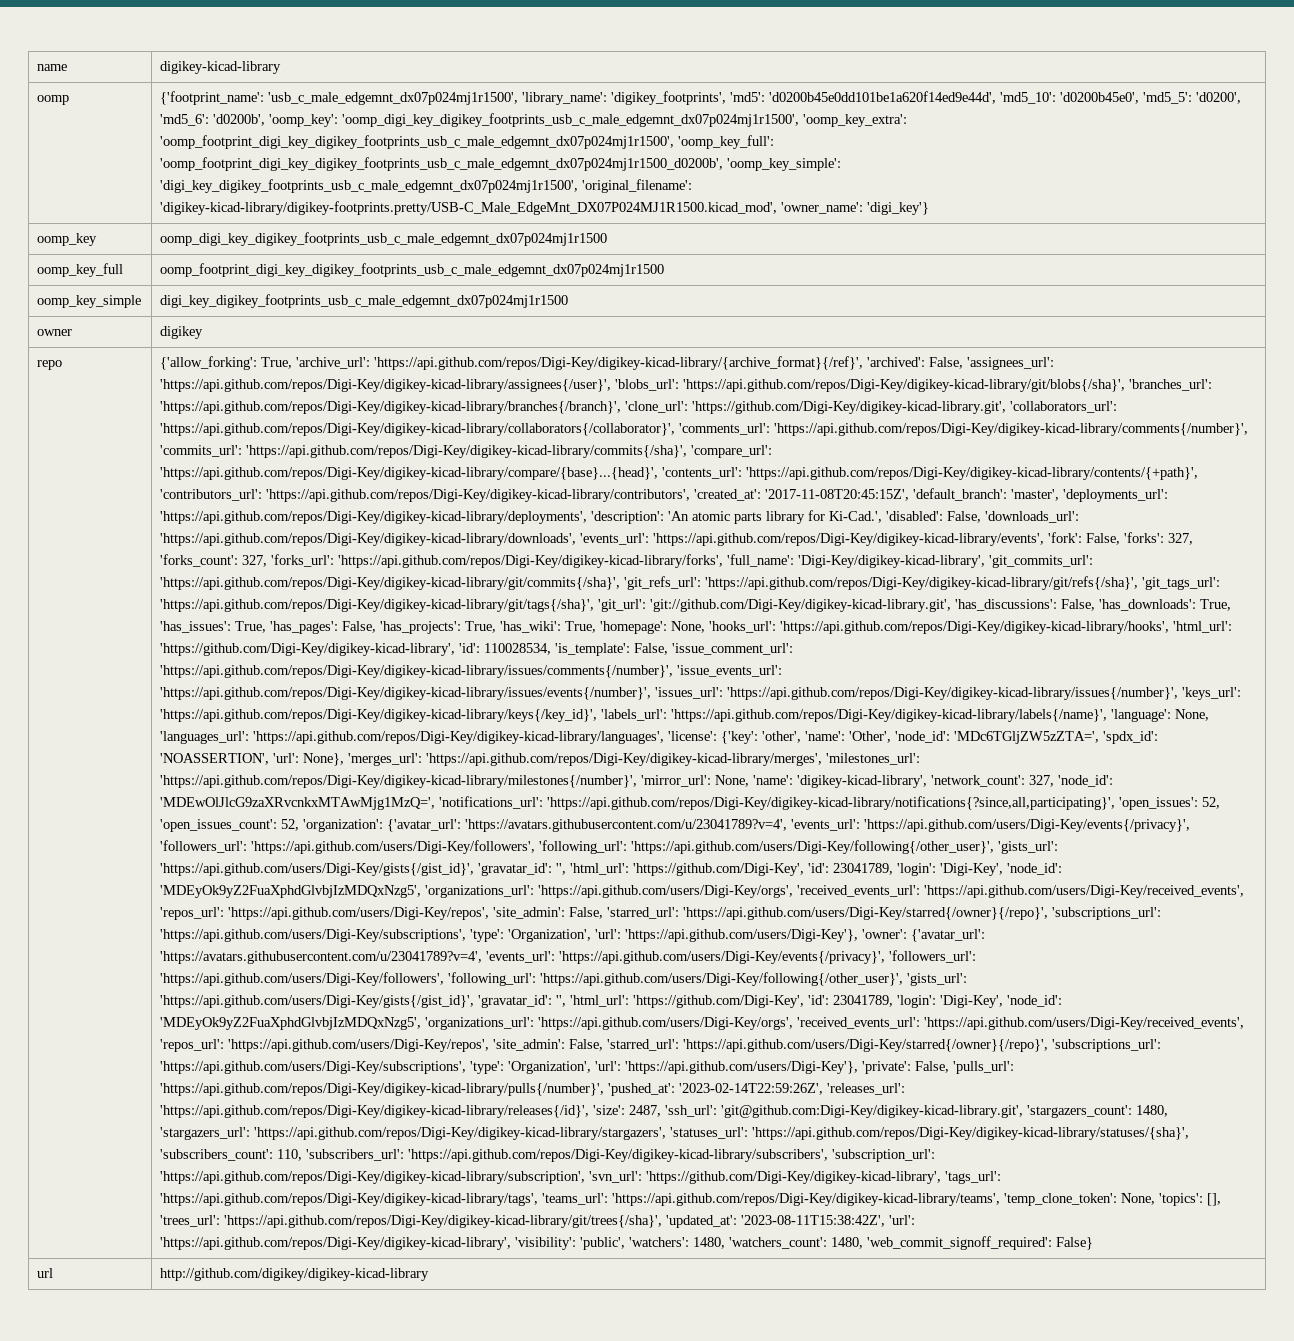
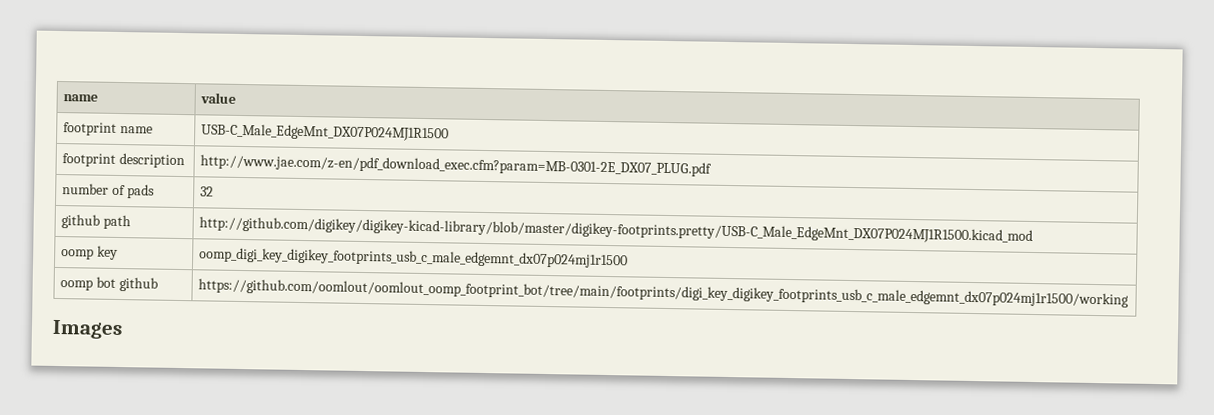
[37,64,68,71] [160,61,282,74] [37,95,70,105] [160,91,1242,105] [160,113,908,127] [160,135,775,149] [160,157,842,171] [160,179,693,193] [160,201,930,215] [37,233,98,246] [160,232,608,246] [37,263,124,277] [160,263,665,277] [37,295,142,308] [160,294,569,308] [37,329,73,336] [160,326,204,339] [37,360,63,370] [160,356,1055,370] [160,379,1213,392] [160,401,1118,414] [160,423,1249,436] [160,445,773,458] [160,467,1199,480] [160,488,1169,502] [160,510,1080,524] [160,532,1194,546] [160,554,1094,568] [160,576,1221,590] [160,599,1232,612] [160,621,1233,634] [160,643,794,656] [160,665,783,678] [160,687,1242,700] [160,709,1210,722] [160,731,1159,744] [160,753,921,766] [160,775,1114,788] [160,796,1221,810] [160,819,1191,832] [160,840,1059,854] [160,863,1063,876] [160,885,1245,898] [160,907,1162,920] [160,929,986,942] [160,950,977,964] [160,972,968,986] [160,995,1063,1008] [160,1017,1245,1030] [160,1039,1162,1052] [160,1061,1015,1074] [160,1083,906,1096] [160,1105,1169,1118] [160,1127,1190,1140] [160,1149,936,1162] [160,1171,1002,1184] [160,1193,1222,1206] [160,1215,916,1228] [160,1236,1094,1250] [37,1268,54,1278] [160,1268,430,1281] name | digikey-kicad-library // oomp | {'footprint_name': 'usb_c_male_edgemnt_dx07p024mj1r1500', 'library_name': 'digikey_footprints', 'md5': 'd0200b45e0dd101be1a620f14ed9e44d', 'md5_10': 'd0200b45e0', 'md5_5': 'd0200', 'md5_6': 'd0200b', 'oomp_key': 'oomp_digi_key_digikey_footprints_usb_c_male_edgemnt_dx07p024mj1r1500', 'oomp_key_extra': 'oomp_footprint_digi_key_digikey_footprints_usb_c_male_edgemnt_dx07p024mj1r1500', 'oomp_key_full': 'oomp_footprint_digi_key_digikey_footprints_usb_c_male_edgemnt_dx07p024mj1r1500_d0200b', 'oomp_key_simple': 'digi_key_digikey_footprints_usb_c_male_edgemnt_dx07p024mj1r1500', 'original_filename': 'digikey-kicad-library/digikey-footprints.pretty/USB-C_Male_EdgeMnt_DX07P024MJ1R1500.kicad_mod', 'owner_name': 'digi_key'} // oomp_key | oomp_digi_key_digikey_footprints_usb_c_male_edgemnt_dx07p024mj1r1500 // oomp_key_full | oomp_footprint_digi_key_digikey_footprints_usb_c_male_edgemnt_dx07p024mj1r1500 // oomp_key_simple | digi_key_digikey_footprints_usb_c_male_edgemnt_dx07p024mj1r1500 // owner | digikey // repo | {'allow_forking': True, 'archive_url': 'https://api.github.com/repos/Digi-Key/digikey-kicad-library/{archive_format}{/ref}', 'archived': False, 'assignees_url': 'https://api.github.com/repos/Digi-Key/digikey-kicad-library/assignees{/user}', 'blobs_url': 'https://api.github.com/repos/Digi-Key/digikey-kicad-library/git/blobs{/sha}', 'branches_url': 'https://api.github.com/repos/Digi-Key/digikey-kicad-library/branches{/branch}', 'clone_url': 'https://github.com/Digi-Key/digikey-kicad-library.git', 'collaborators_url': 'https://api.github.com/repos/Digi-Key/digikey-kicad-library/collaborators{/collaborator}', 'comments_url': 'https://api.github.com/repos/Digi-Key/digikey-kicad-library/comments{/number}', 'commits_url': 'https://api.github.com/repos/Digi-Key/digikey-kicad-library/commits{/sha}', 'compare_url': 'https://api.github.com/repos/Digi-Key/digikey-kicad-library/compare/{base}...{head}', 'contents_url': 'https://api.github.com/repos/Digi-Key/digikey-kicad-library/contents/{+path}', 'contributors_url': 'https://api.github.com/repos/Digi-Key/digikey-kicad-library/contributors', 'created_at': '2017-11-08T20:45:15Z', 'default_branch': 'master', 'deployments_url': 'https://api.github.com/repos/Digi-Key/digikey-kicad-library/deployments', 'description': 'An atomic parts library for Ki-Cad.', 'disabled': False, 'downloads_url': 'https://api.github.com/repos/Digi-Key/digikey-kicad-library/downloads', 'events_url': 'https://api.github.com/repos/Digi-Key/digikey-kicad-library/events', 'fork': False, 'forks': 327, 'forks_count': 327, 'forks_url': 'https://api.github.com/repos/Digi-Key/digikey-kicad-library/forks', 'full_name': 'Digi-Key/digikey-kicad-library', 'git_commits_url': 'https://api.github.com/repos/Digi-Key/digikey-kicad-library/git/commits{/sha}', 'git_refs_url': 'https://api.github.com/repos/Digi-Key/digikey-kicad-library/git/refs{/sha}', 'git_tags_url': 'https://api.github.com/repos/Digi-Key/digikey-kicad-library/git/tags{/sha}', 'git_url': 'git://github.com/Digi-Key/digikey-kicad-library.git', 'has_discussions': False, 'has_downloads': True, 'has_issues': True, 'has_pages': False, 'has_projects': True, 'has_wiki': True, 'homepage': None, 'hooks_url': 'https://api.github.com/repos/Digi-Key/digikey-kicad-library/hooks', 'html_url': 'https://github.com/Digi-Key/digikey-kicad-library', 'id': 110028534, 'is_template': False, 'issue_comment_url': 'https://api.github.com/repos/Digi-Key/digikey-kicad-library/issues/comments{/number}', 'issue_events_url': 'https://api.github.com/repos/Digi-Key/digikey-kicad-library/issues/events{/number}', 'issues_url': 'https://api.github.com/repos/Digi-Key/digikey-kicad-library/issues{/number}', 'keys_url': 'https://api.github.com/repos/Digi-Key/digikey-kicad-library/keys{/key_id}', 'labels_url': 'https://api.github.com/repos/Digi-Key/digikey-kicad-library/labels{/name}', 'language': None, 'languages_url': 'https://api.github.com/repos/Digi-Key/digikey-kicad-library/languages', 'license': {'key': 'other', 'name': 'Other', 'node_id': 'MDc6TGljZW5zZTA=', 'spdx_id': 'NOASSERTION', 'url': None}, 'merges_url': 'https://api.github.com/repos/Digi-Key/digikey-kicad-library/merges', 'milestones_url': 'https://api.github.com/repos/Digi-Key/digikey-kicad-library/milestones{/number}', 'mirror_url': None, 'name': 'digikey-kicad-library', 'network_count': 327, 'node_id': 'MDEwOlJlcG9zaXRvcnkxMTAwMjg1MzQ=', 'notifications_url': 'https://api.github.com/repos/Digi-Key/digikey-kicad-library/notifications{?since,all,participating}', 'open_issues': 52, 'open_issues_count': 52, 'organization': {'avatar_url': 'https://avatars.githubusercontent.com/u/23041789?v=4', 'events_url': 'https://api.github.com/users/Digi-Key/events{/privacy}', 'followers_url': 'https://api.github.com/users/Digi-Key/followers', 'following_url': 'https://api.github.com/users/Digi-Key/following{/other_user}', 'gists_url': 'https://api.github.com/users/Digi-Key/gists{/gist_id}', 'gravatar_id': '', 'html_url': 'https://github.com/Digi-Key', 'id': 23041789, 'login': 'Digi-Key', 'node_id': 'MDEyOk9yZ2FuaXphdGlvbjIzMDQxNzg5', 'organizations_url': 'https://api.github.com/users/Digi-Key/orgs', 'received_events_url': 'https://api.github.com/users/Digi-Key/received_events', 'repos_url': 'https://api.github.com/users/Digi-Key/repos', 'site_admin': False, 'starred_url': 'https://api.github.com/users/Digi-Key/starred{/owner}{/repo}', 'subscriptions_url': 'https://api.github.com/users/Digi-Key/subscriptions', 'type': 'Organization', 'url': 'https://api.github.com/users/Digi-Key'}, 'owner': {'avatar_url': 'https://avatars.githubusercontent.com/u/23041789?v=4', 'events_url': 'https://api.github.com/users/Digi-Key/events{/privacy}', 'followers_url': 'https://api.github.com/users/Digi-Key/followers', 'following_url': 'https://api.github.com/users/Digi-Key/following{/other_user}', 'gists_url': 'https://api.github.com/users/Digi-Key/gists{/gist_id}', 'gravatar_id': '', 'html_url': 'https://github.com/Digi-Key', 'id': 23041789, 'login': 'Digi-Key', 'node_id': 'MDEyOk9yZ2FuaXphdGlvbjIzMDQxNzg5', 'organizations_url': 'https://api.github.com/users/Digi-Key/orgs', 'received_events_url': 'https://api.github.com/users/Digi-Key/received_events', 'repos_url': 'https://api.github.com/users/Digi-Key/repos', 'site_admin': False, 'starred_url': 'https://api.github.com/users/Digi-Key/starred{/owner}{/repo}', 'subscriptions_url': 'https://api.github.com/users/Digi-Key/subscriptions', 'type': 'Organization', 'url': 'https://api.github.com/users/Digi-Key'}, 'private': False, 'pulls_url': 'https://api.github.com/repos/Digi-Key/digikey-kicad-library/pulls{/number}', 'pushed_at': '2023-02-14T22:59:26Z', 'releases_url': 'https://api.github.com/repos/Digi-Key/digikey-kicad-library/releases{/id}', 'size': 2487, 'ssh_url': 'git@github.com:Digi-Key/digikey-kicad-library.git', 'stargazers_count': 1480, 'stargazers_url': 'https://api.github.com/repos/Digi-Key/digikey-kicad-library/stargazers', 'statuses_url': 'https://api.github.com/repos/Digi-Key/digikey-kicad-library/statuses/{sha}', 'subscribers_count': 110, 'subscribers_url': 'https://api.github.com/repos/Digi-Key/digikey-kicad-library/subscribers', 'subscription_url': 'https://api.github.com/repos/Digi-Key/digikey-kicad-library/subscription', 'svn_url': 'https://github.com/Digi-Key/digikey-kicad-library', 'tags_url': 'https://api.github.com/repos/Digi-Key/digikey-kicad-library/tags', 'teams_url': 'https://api.github.com/repos/Digi-Key/digikey-kicad-library/teams', 'temp_clone_token': None, 'topics': [], 'trees_url': 'https://api.github.com/repos/Digi-Key/digikey-kicad-library/git/trees{/sha}', 'updated_at': '2023-08-11T15:38:42Z', 'url': 'https://api.github.com/repos/Digi-Key/digikey-kicad-library', 'visibility': 'public', 'watchers': 1480, 'watchers_count': 1480, 'web_commit_signoff_required': False} // url | http://github.com/digikey/digikey-kicad-library -> [63,94,99,102] [200,92,237,104] [63,122,153,136] [201,123,450,142] [62,152,185,169] [200,154,713,177] [62,183,155,199] [200,186,215,197] [61,214,131,230] [199,216,1034,245] [61,245,118,260] [199,247,629,269] [60,276,158,292] [198,278,1130,308] [52,319,123,340] name | value // footprint name | USB-C_Male_EdgeMnt_DX07P024MJ1R1500 // footprint description | http://www.jae.com/z-en/pdf_download_exec.cfm?param=MB-0301-2E_DX07_PLUG.pdf // number of pads | 32 // github path | http://github.com/digikey/digikey-kicad-library/blob/master/digikey-footprints.pretty/USB-C_Male_EdgeMnt_DX07P024MJ1R1500.kicad_mod // oomp key | oomp_digi_key_digikey_footprints_usb_c_male_edgemnt_dx07p024mj1r1500 // oomp bot github | https://github.com/oomlout/oomlout_oomp_footprint_bot/tree/main/footprints/digi_key_digikey_footprints_usb_c_male_edgemnt_dx07p024mj1r1500/working // Images

